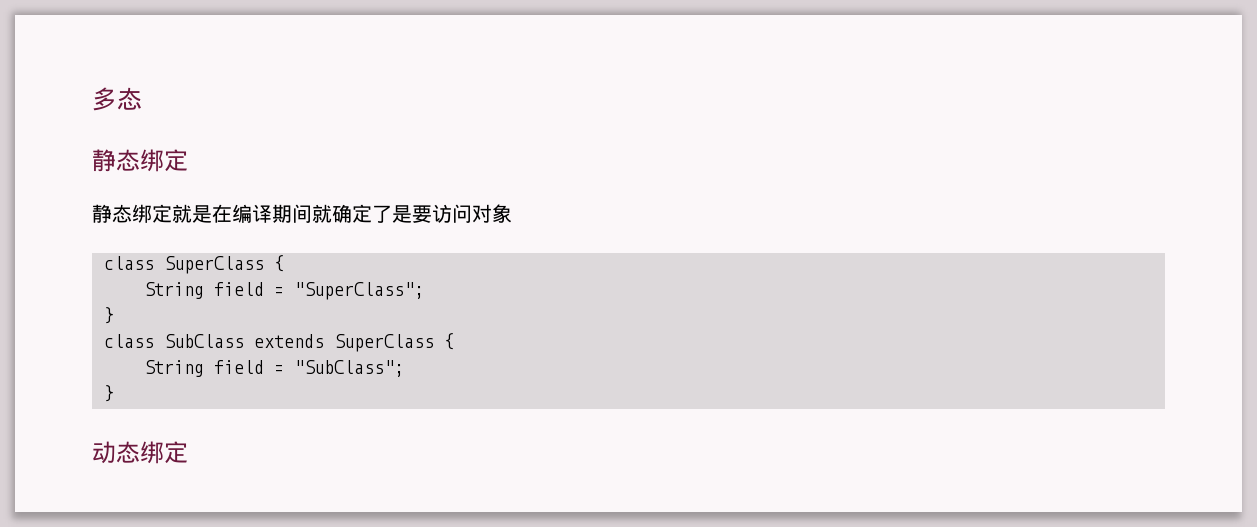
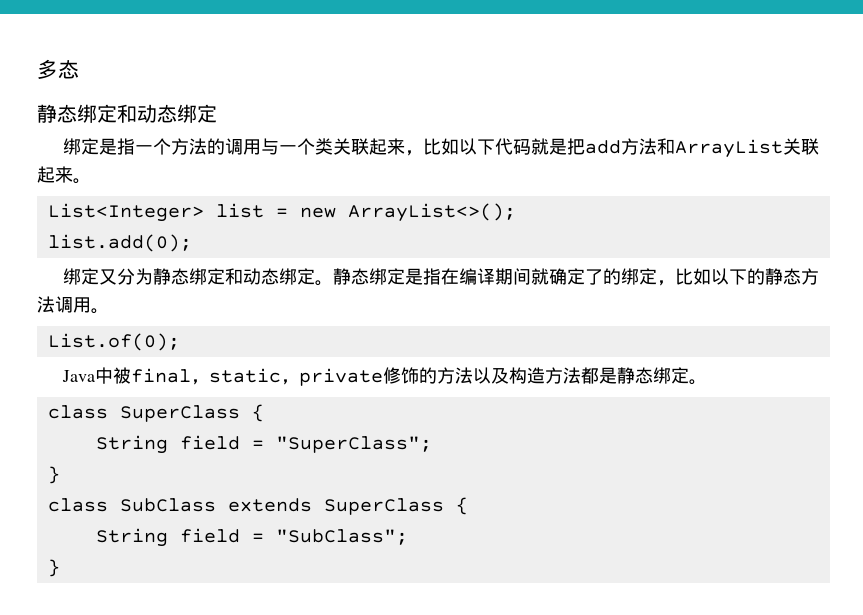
[92,204,212,223] // 静态绑定就是 -> [117,104,217,123] [62,138,819,158] [37,166,91,184] [47,203,516,222] [47,234,192,252] [62,268,441,286] 和动态绑定 // 绑定是指一个方法的调用与一个类关联起来，比如以下代码就是把add方法和ArrayList关联起来。 // List<Integer> list = new ArrayList<>(); // list.add(0); // 绑定又分为静态绑定和动态绑定。静态绑定是指
[392,204,512,223] 是要访问对象 -> [602,268,819,286] [37,296,109,314] [47,333,180,351] [61,367,707,386] 的绑定，比如以下的静态方法调用。 // List.of(0); // Java中被final，static，private修饰的方法以及构造方法都是静态绑定。
[92,441,188,464] // 动态绑定 -> (60, 568) none

